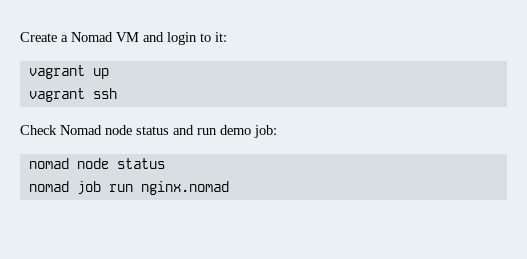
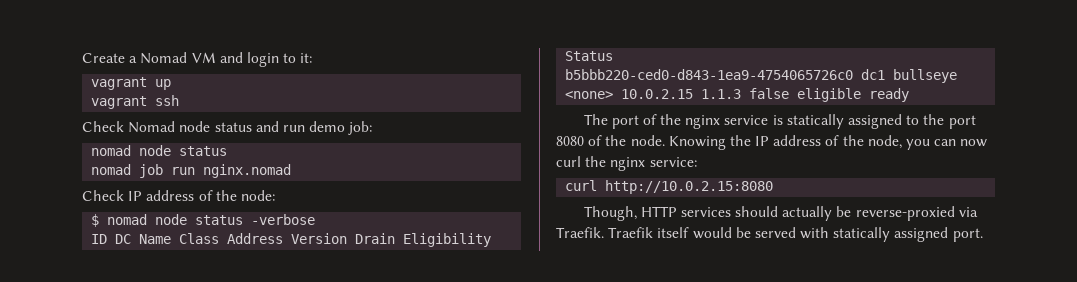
(229, 188) none -> [82,190,275,201] [91,214,316,227] [91,233,492,247] [565,51,614,61] [565,69,958,83] [565,88,910,102] [583,114,976,129] [556,135,988,150] [556,156,697,171] [565,180,774,194] [583,206,978,221] [556,227,983,242] // Check IP address of the node: // $ nomad node status -verbose // ID DC Name Class Address Version Drain Eligibility Status // b5bbb220-ced0-d843-1ea9-4754065726c0 dc1 bullseye <none> 10.0.2.15 1.1.3 false eligible ready // The port of the nginx service is statically assigned to the port 8080 of the node. Knowing the IP address of the node, you can now curl the nginx service: // curl http://10.0.2.15:8080 // Though, HTTP services should actually be reverse-proxied via Traefik. Traefik itself would be served with statically assigned port.

